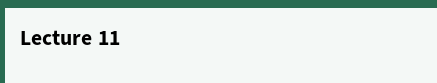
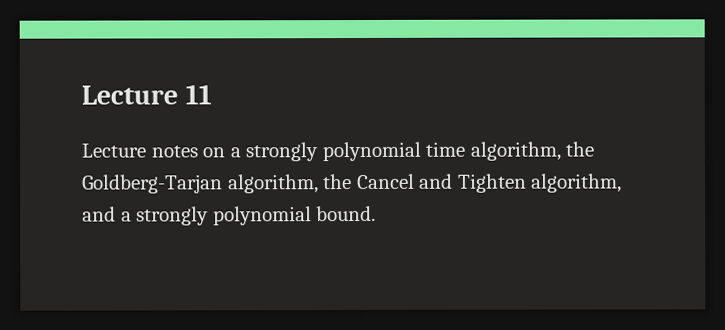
(120, 38) none -> [81,141,595,162] [82,173,623,194] [82,205,377,226] // Lecture notes on a strongly polynomial time algorithm, the Goldberg-Tarjan algorithm, the Cancel and Tighten algorithm, and a strongly polynomial bound.

